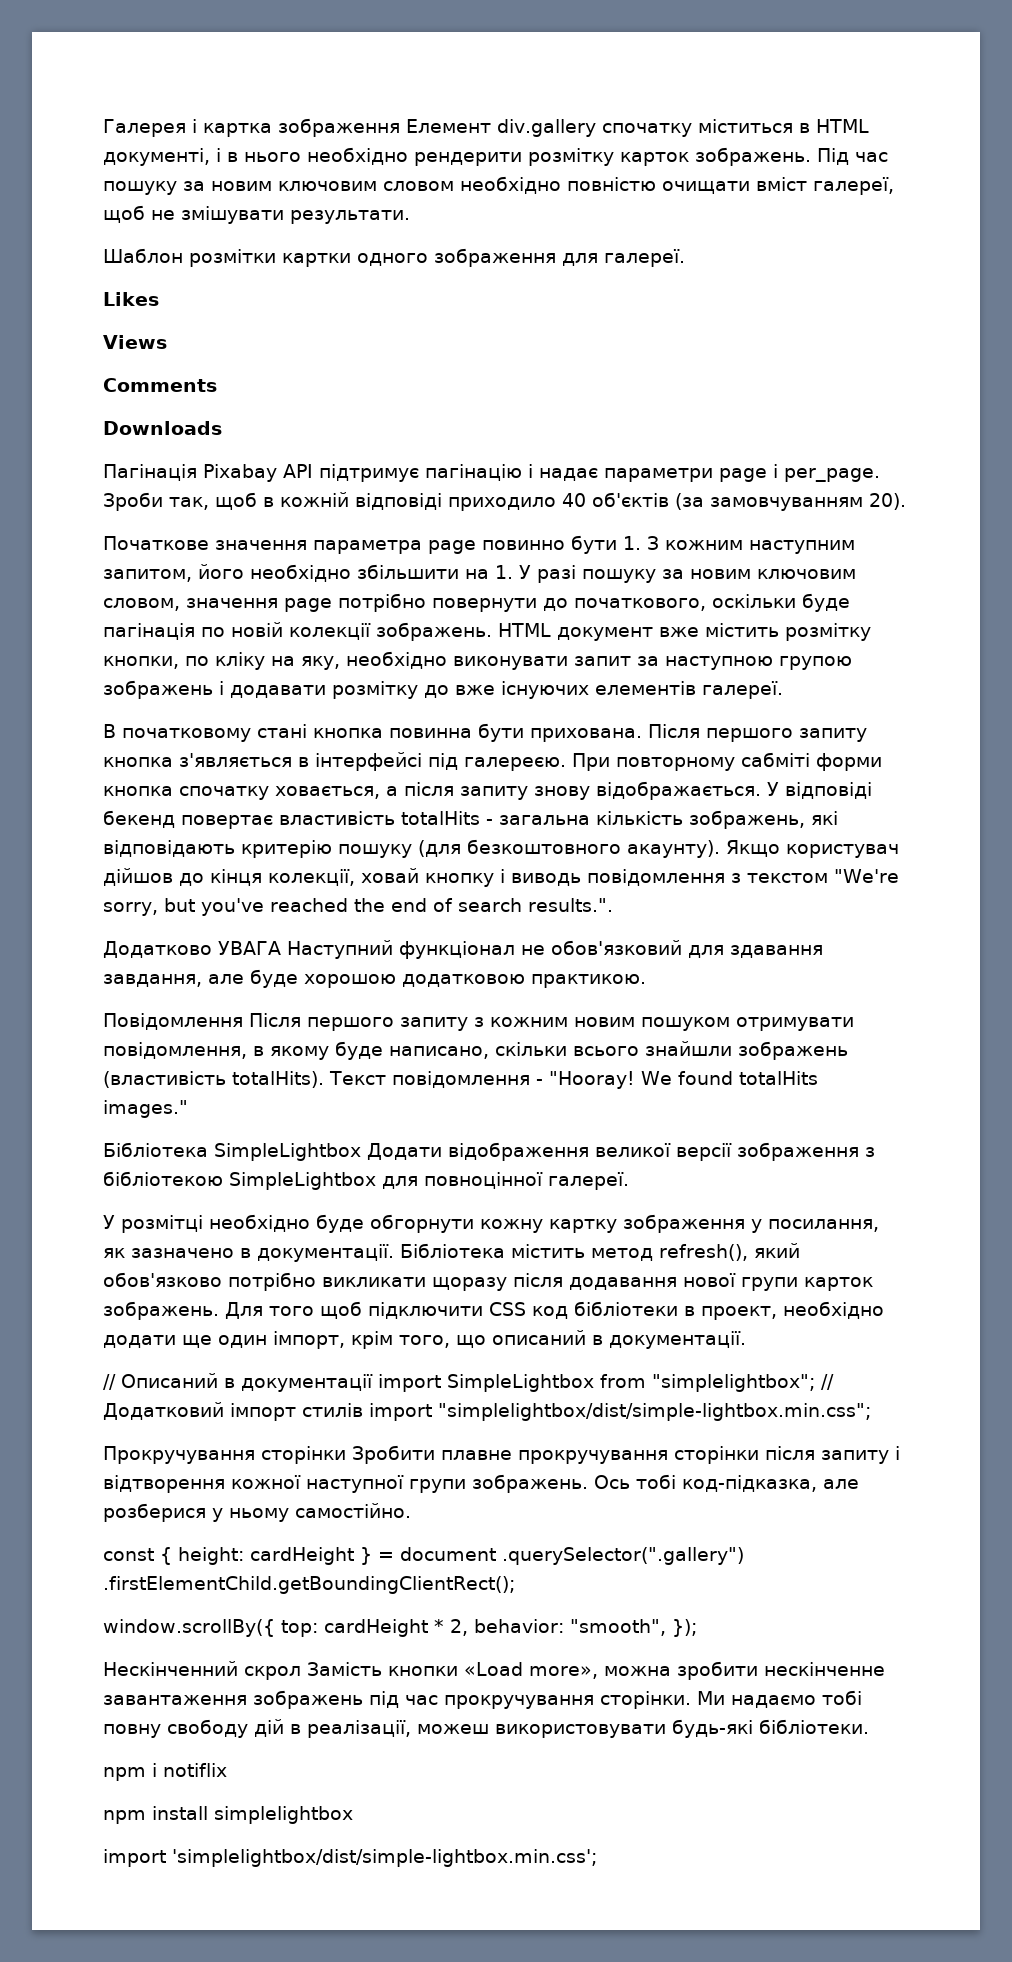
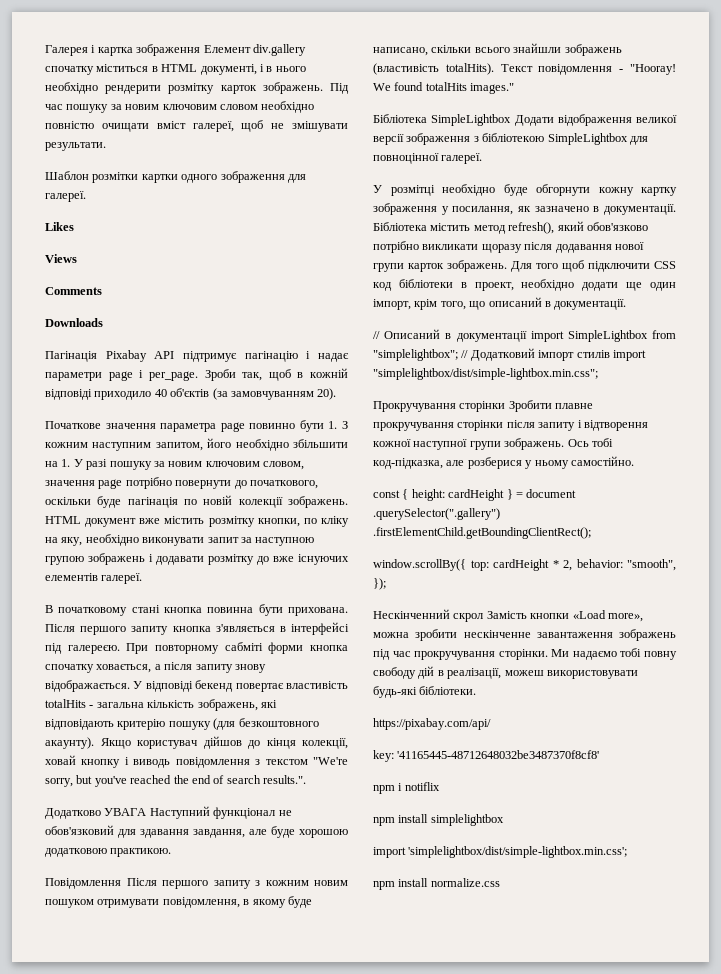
(869, 1726) none -> [373,718,491,730] [373,750,600,762] // https://pixabay.com/api/ // key: '41165445-48712648032be3487370f8cf8'
(597, 1858) none -> [373,878,500,890] // npm install normalize.css

